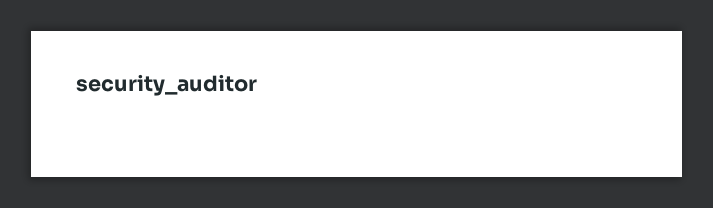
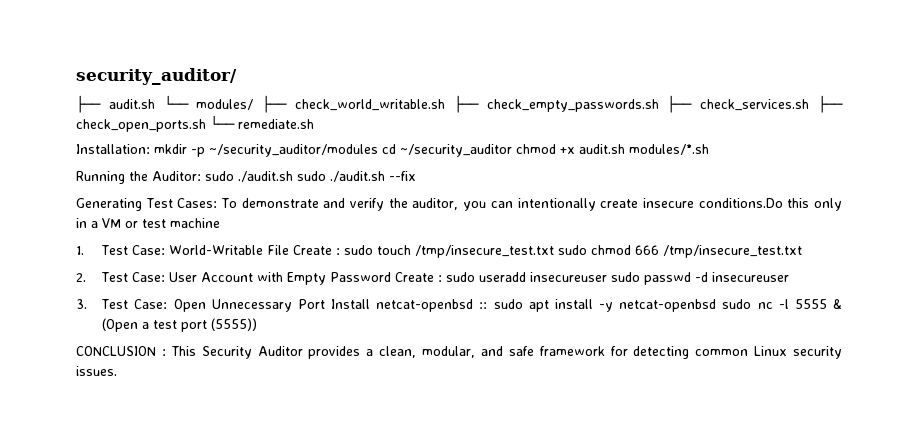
[76,74,257,96] security_auditor -> [76,68,237,85] [76,95,843,113] [76,115,314,132] [76,144,709,157] [76,171,416,184] [76,198,842,211] [76,218,220,228] [76,245,803,258] [76,272,790,285] [76,299,842,312] [102,318,258,332] [76,346,842,359] [76,366,117,376] security_auditor/ // ├── audit.sh └── modules/ ├── check_world_writable.sh ├── check_empty_passwords.sh ├── check_services.sh ├── check_open_ports.sh └── remediate.sh // Installation: mkdir -p ~/security_auditor/modules cd ~/security_auditor chmod +x audit.sh modules/*.sh // Running the Auditor: sudo ./audit.sh sudo ./audit.sh --fix // Generating Test Cases: To demonstrate and verify the auditor, you can intentionally create insecure conditions.Do this only in a VM or test machine // 1. Test Case: World-Writable File Create : sudo touch /tmp/insecure_test.txt sudo chmod 666 /tmp/insecure_test.txt // 2. Test Case: User Account with Empty Password Create : sudo useradd insecureuser sudo passwd -d insecureuser // 3. Test Case: Open Unnecessary Port Install netcat-openbsd :: sudo apt install -y netcat-openbsd sudo nc -l 5555 & (Open a test port (5555)) // CONCLUSION : This Security Auditor provides a clean, modular, and safe framework for detecting common Linux security issues.

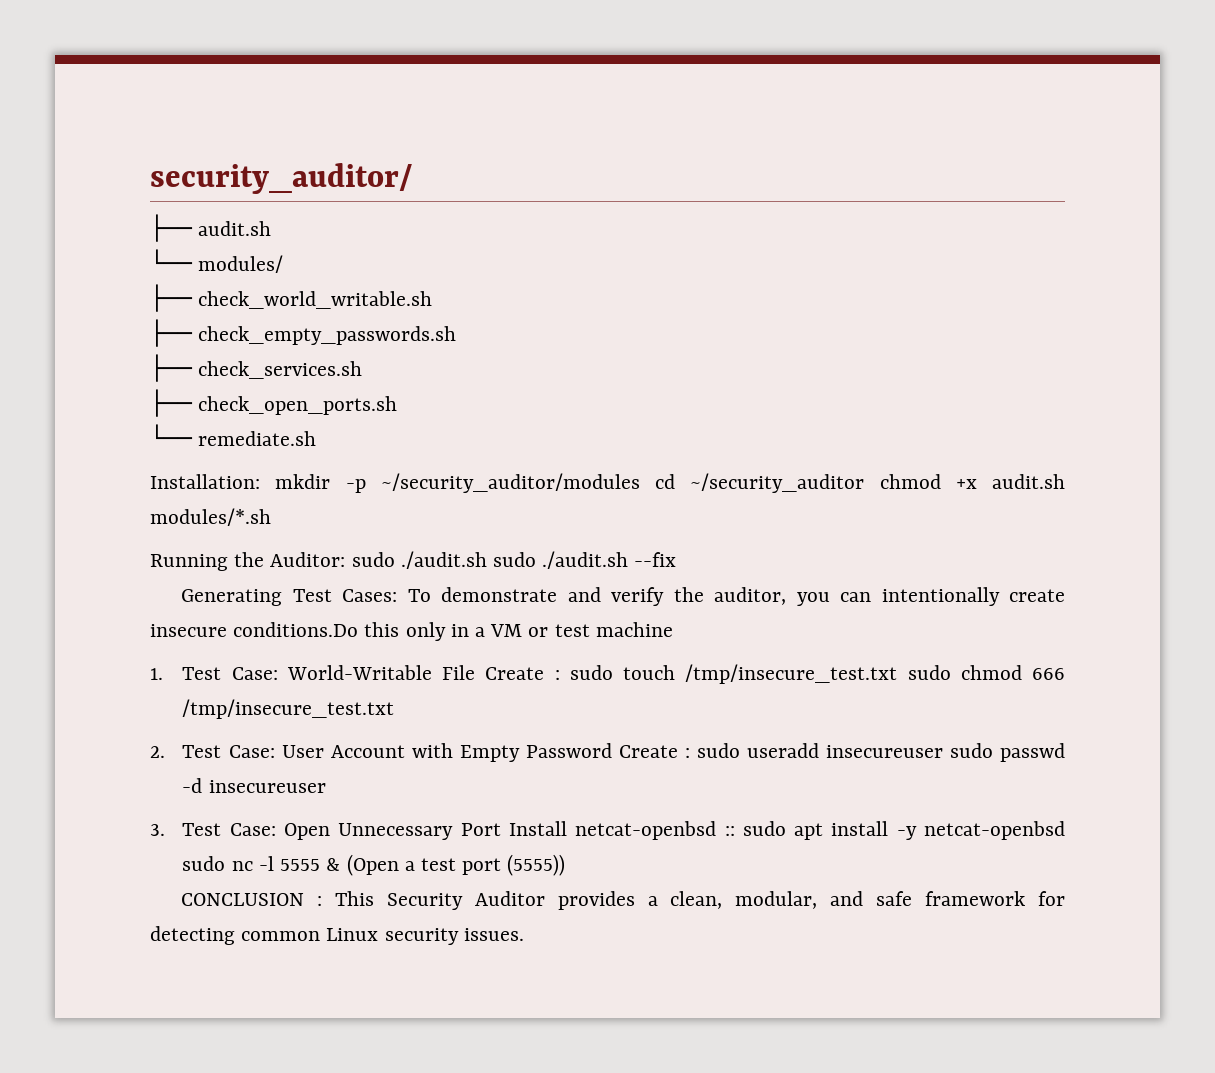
(155, 104) none -> (272, 228) //
(254, 104) none -> (284, 264) //
(445, 105) none -> (433, 300) //
(659, 105) none -> (457, 335) //
(810, 105) none -> (363, 370) //
(206, 125) none -> (398, 405) //

